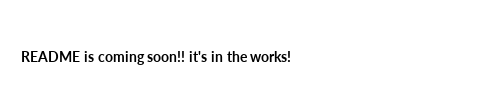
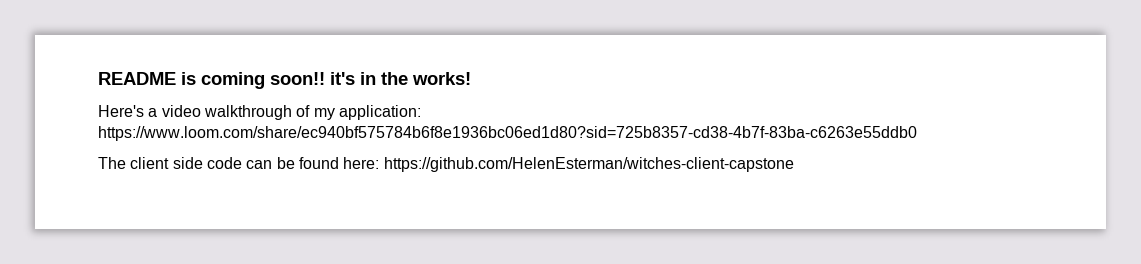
(292, 56) none -> [98,105,421,120] [98,126,917,141] [98,157,794,172] // Here's a video walkthrough of my application: https://www.loom.com/share/ec940bf575784b6f8e1936bc06ed1d80?sid=725b8357-cd38-4b7f-83ba-c6263e55ddb0 // The client side code can be found here: https://github.com/HelenEsterman/witches-client-capstone

